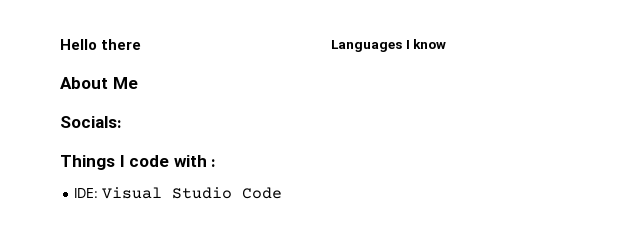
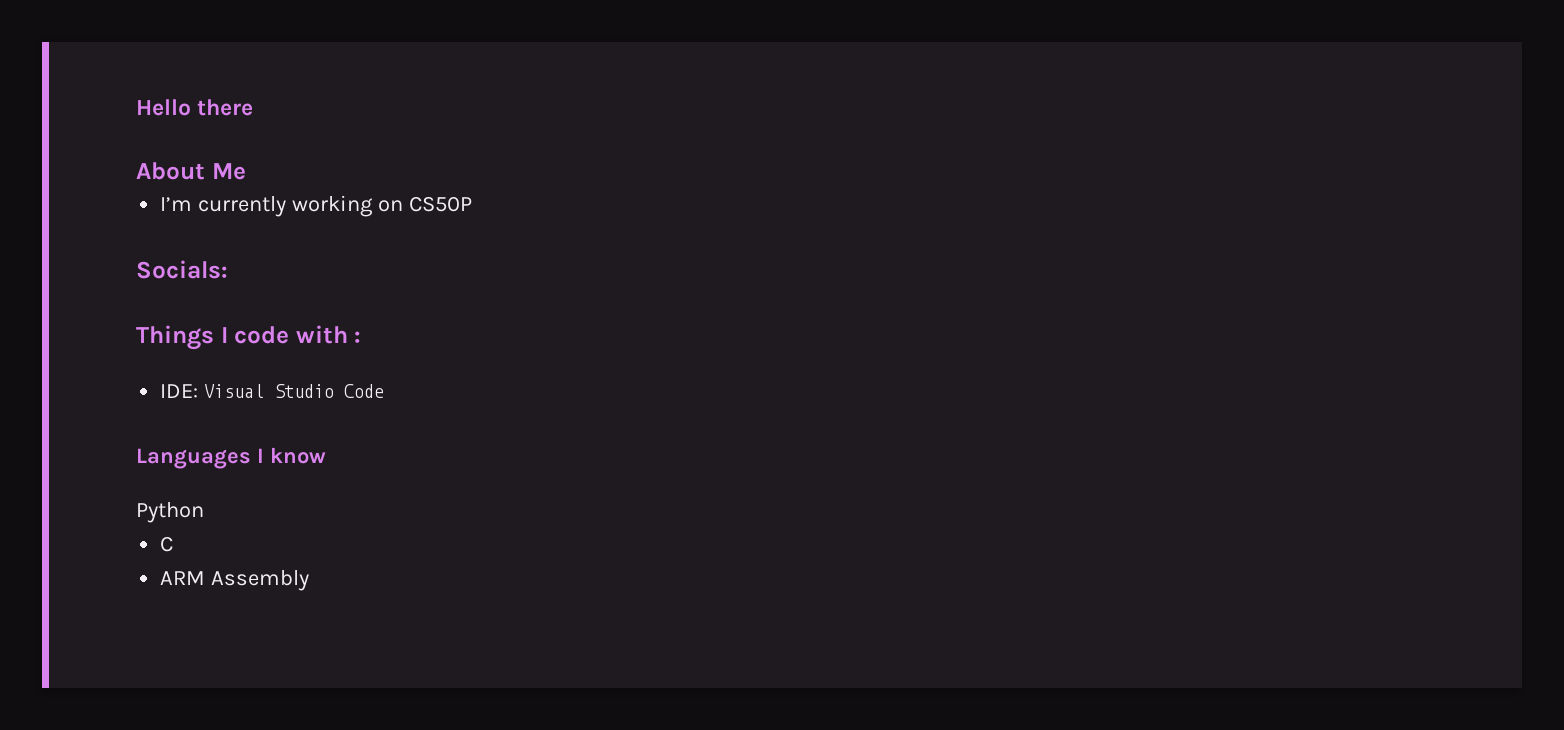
(138, 83) none -> [160,195,472,217] // I’m currently working on CS50P
(447, 44) none -> [136,502,204,523] [160,536,174,552] [160,570,310,591] // Python // C // ARM Assembly

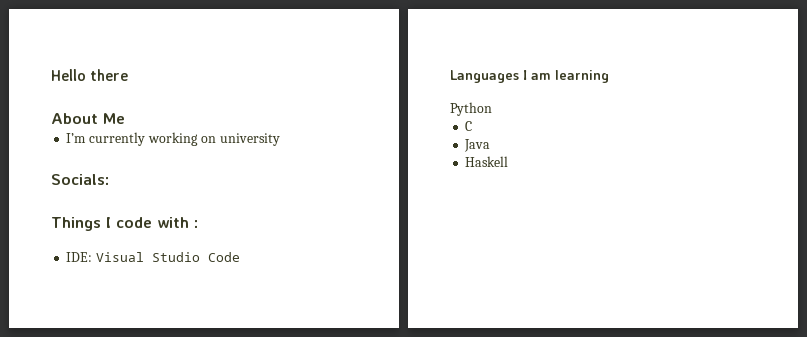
[408,196,472,212] CS50P -> [219,133,280,146] university
[270,447,326,464] know -> [531,70,609,83] am learning
[160,570,310,591] ARM Assembly -> [464,139,491,152] [465,156,509,167] Java // Haskell

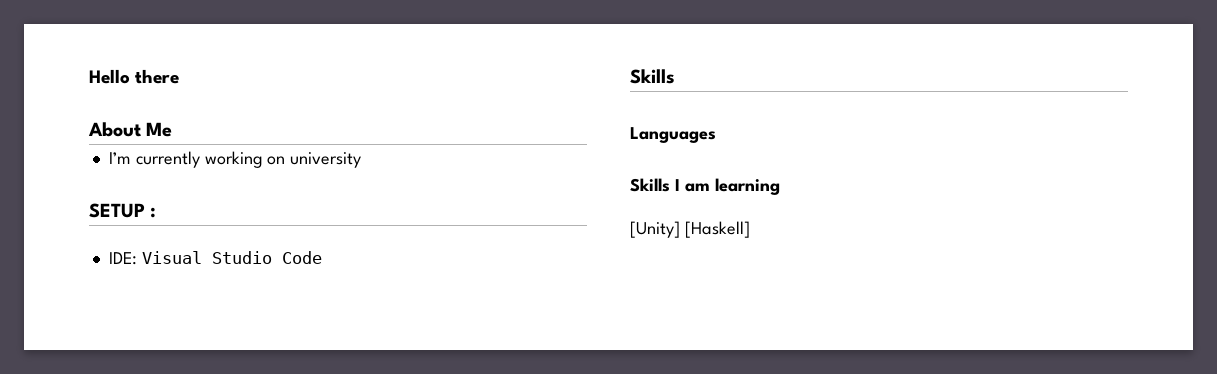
[51,174,109,185] [51,217,189,231] Socials: // Things I code with -> [89,203,145,218] SETUP
(241, 257) none -> [630,69,675,84] // Skills
(519, 76) none -> [630,178,670,192] // Skills
[450,102,492,116] [465,121,473,131] [464,139,491,152] [465,156,509,167] Python // C // Java // Haskell -> [630,221,750,238] [Unity] [Haskell]

